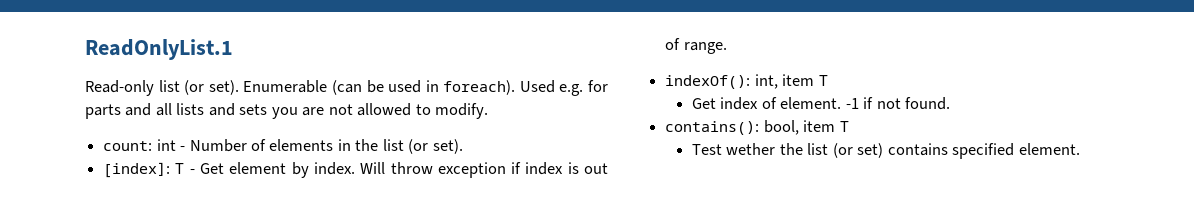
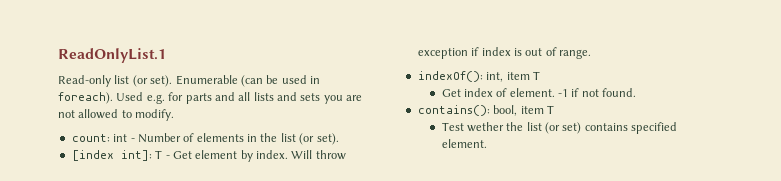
[103,162,171,178] [index]: -> [71,150,152,161] [index int]:

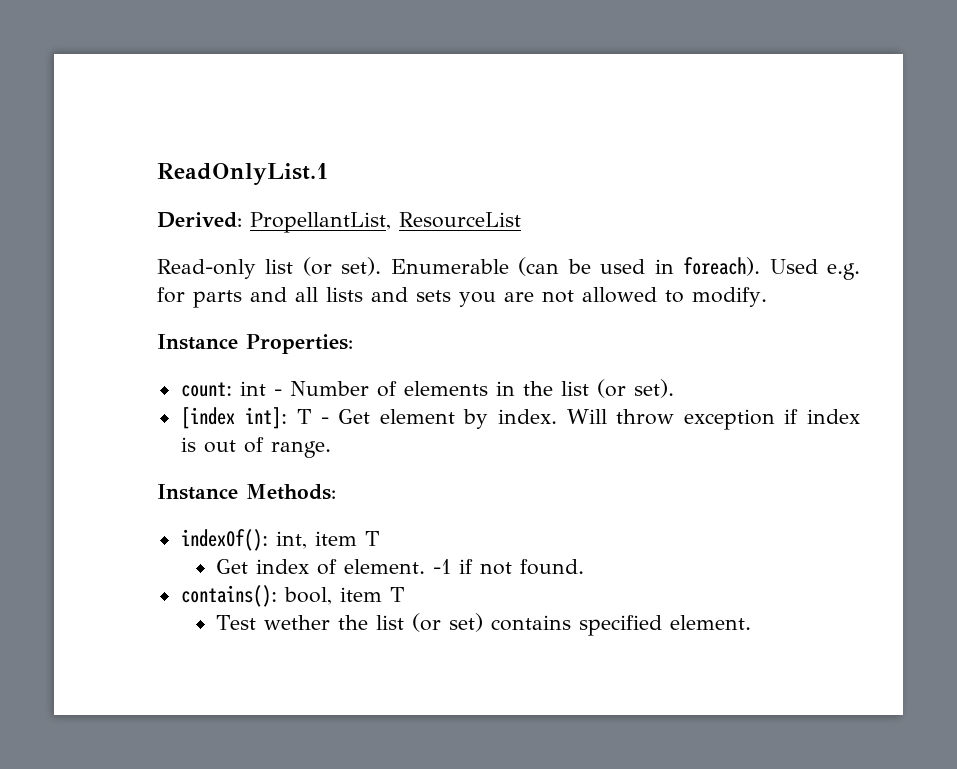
(166, 55) none -> [157,212,521,233] // Derived: PropellantList, ResourceList
(175, 115) none -> [157,334,353,354] // Instance Properties:
(591, 54) none -> [157,484,336,500] // Instance Methods:

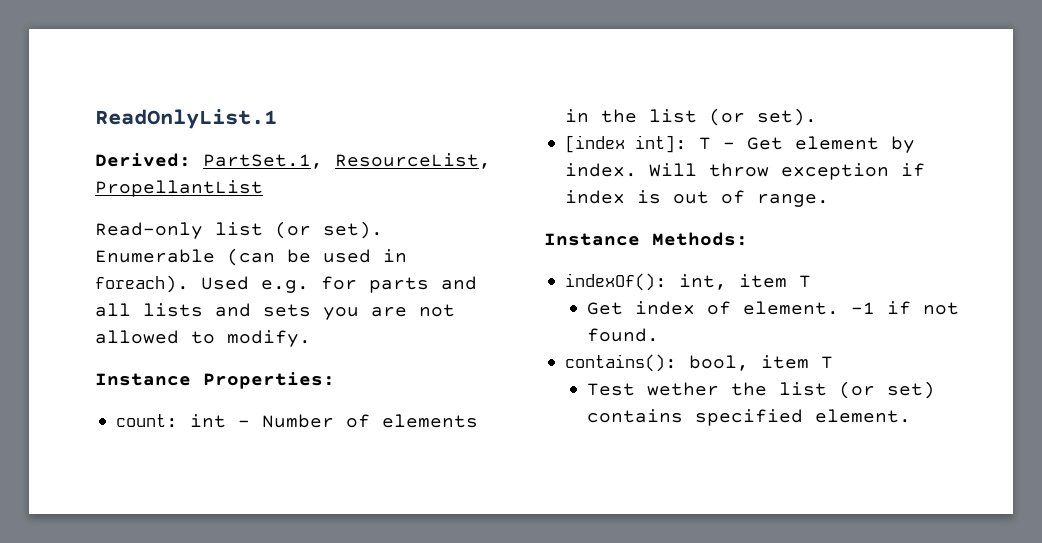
[250,212,521,233] PropellantList, ResourceList -> [203,153,491,169] [95,180,263,197] PartSet.1, ResourceList, PropellantList

